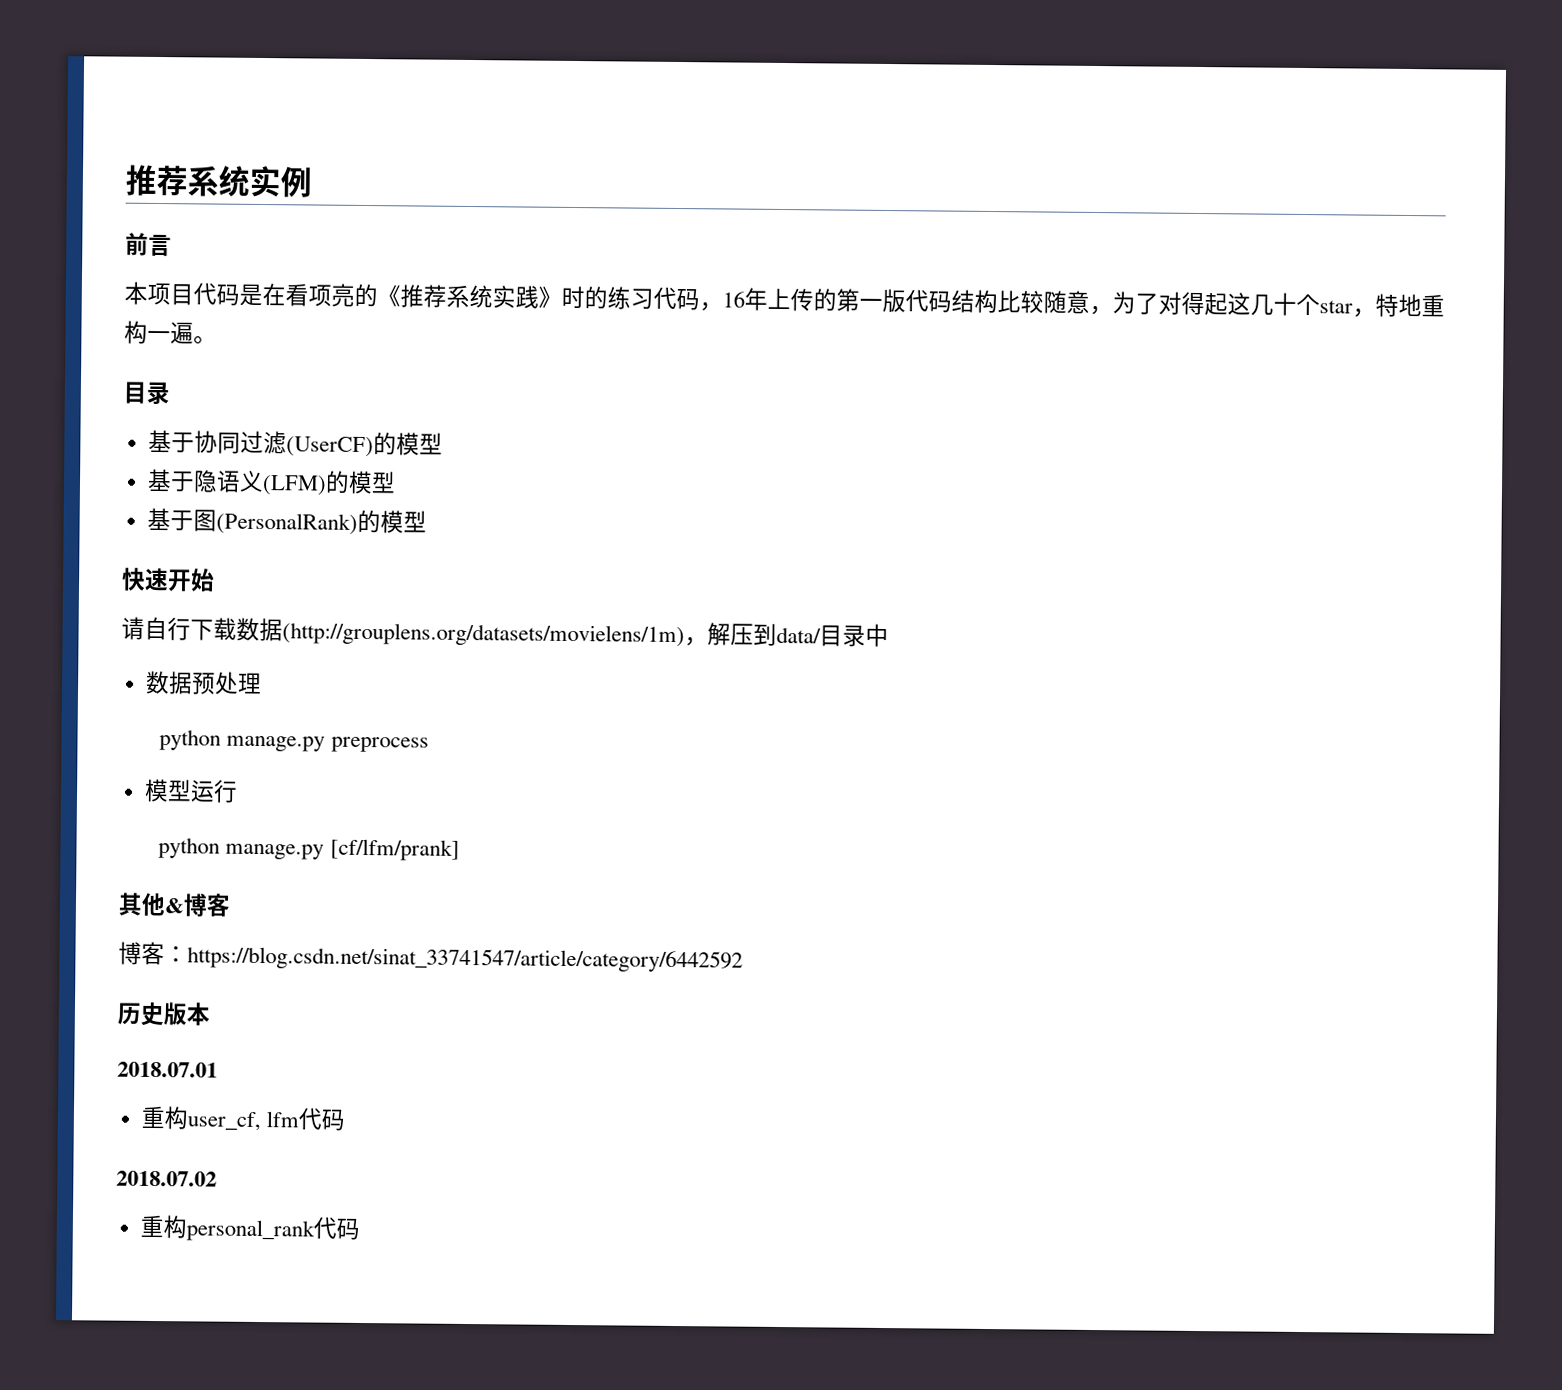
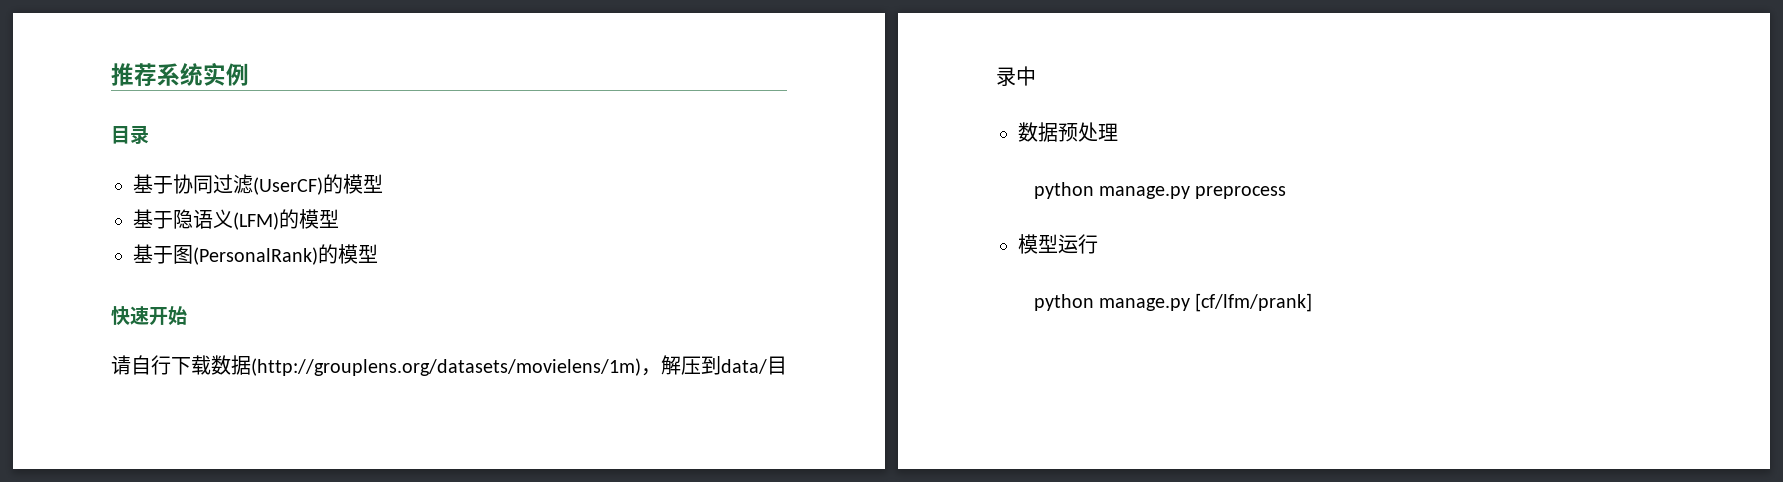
[125,232,172,257] [124,281,1445,318] [124,320,217,345] // 前言 // 本项目代码是在看项亮的《推荐系统实践》时的练习代码，16年上传的第一版代码结构比较随意，为了对得起这几十个star，特地重构一遍。 -> (249, 74) none
[118,892,231,917] [118,941,743,973] [117,1001,211,1027] [117,1061,218,1078] [140,1105,346,1132] [116,1170,217,1187] [139,1214,360,1242] // 其他&博客 // 博客：https://blog.csdn.net/sinat_33741547/article/category/6442592 // 历史版本 // 2018.07.01 // 重构user_cf, lfm代码 // 2018.07.02 // 重构personal_rank代码 -> (1313, 302) none

